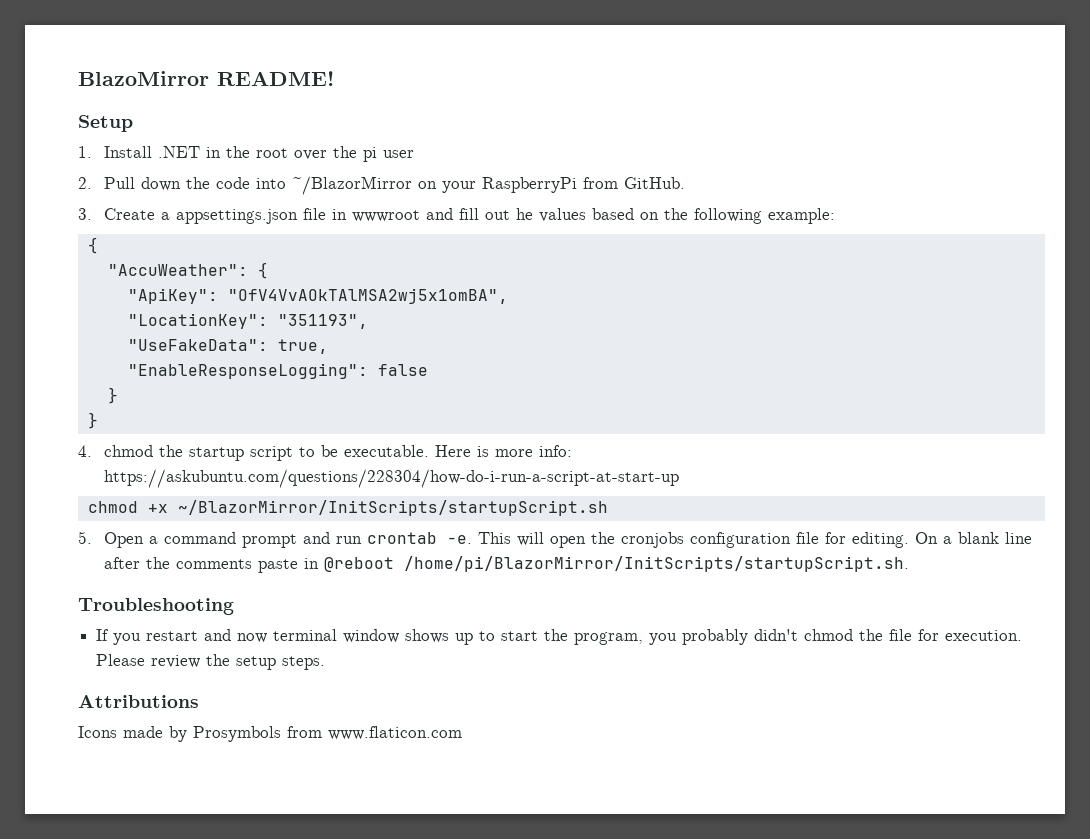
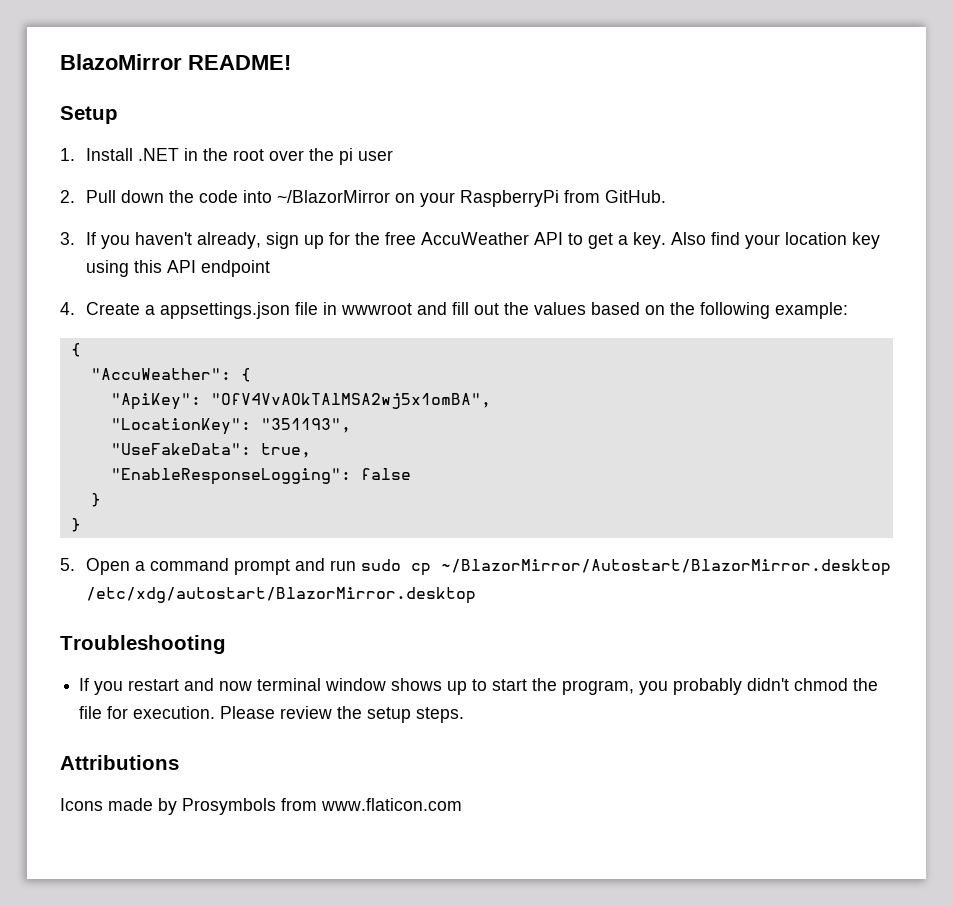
(92, 214) none -> [85,232,880,249] [85,260,270,277] [60,302,75,315] If you haven't already, sign up for the free AccuWeather API to get a key. Also find your location key using this API endpoint // 4.
[516,208,534,220] he -> [503,302,529,315] the
[78,445,573,461] [104,469,680,488] [87,500,608,516] // 4. chmod the startup script to be executable. Here is more info: https://askubuntu.com/questions/228304/how-do-i-run-a-script-at-start-up // chmod +x ~/BlazorMirror/InitScripts/startupScript.sh -> (81, 525) none
[367,532,1033,548] [104,556,910,573] crontab -e. This will open the cronjobs configuration file for editing. On a blank line after the comments paste in @reboot /home/pi/BlazorMirror/InitScripts/startupScript.sh. -> [360,559,891,576] [85,587,476,604] sudo cp ~/BlazorMirror/Autostart/BlazorMirror.desktop /etc/xdg/autostart/BlazorMirror.desktop

